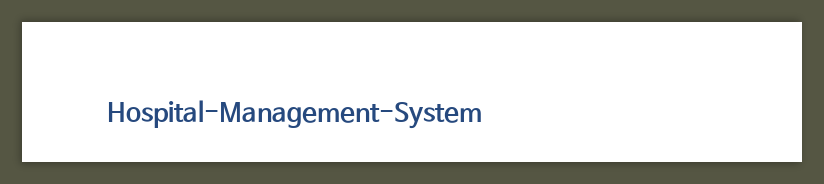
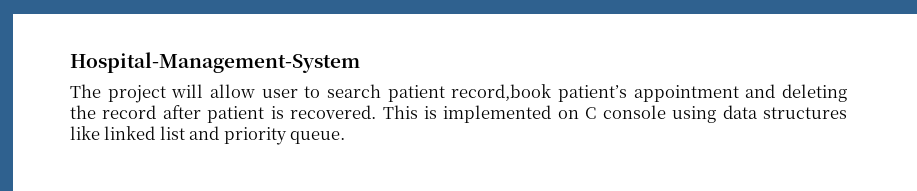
(482, 114) none -> [70,84,847,103] [70,105,848,123] [70,126,346,145] // The project will allow user to search patient record,book patient’s appointment and deleting the record after patient is recovered. This is implemented on C console using data structures like linked list and priority queue.

